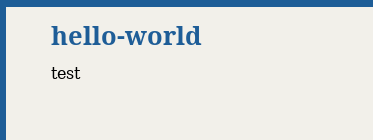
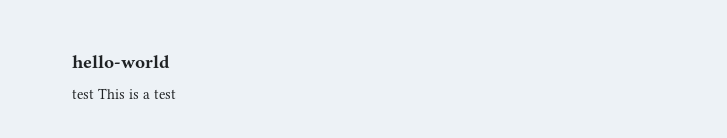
(81, 73) none -> [98,88,176,99] This is a test

